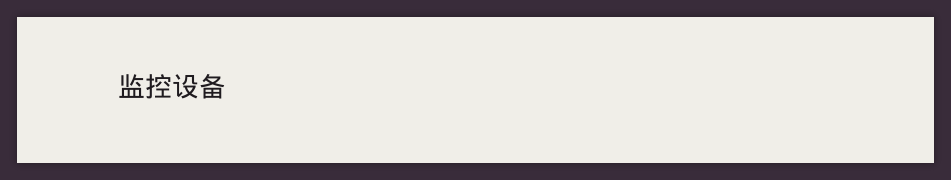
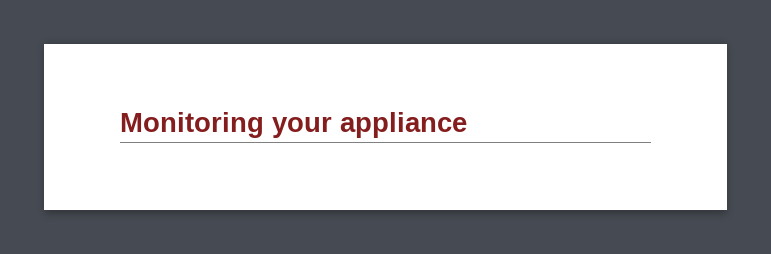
[118,73,226,99] 监控设备 -> [120,112,467,138] Monitoring your appliance

